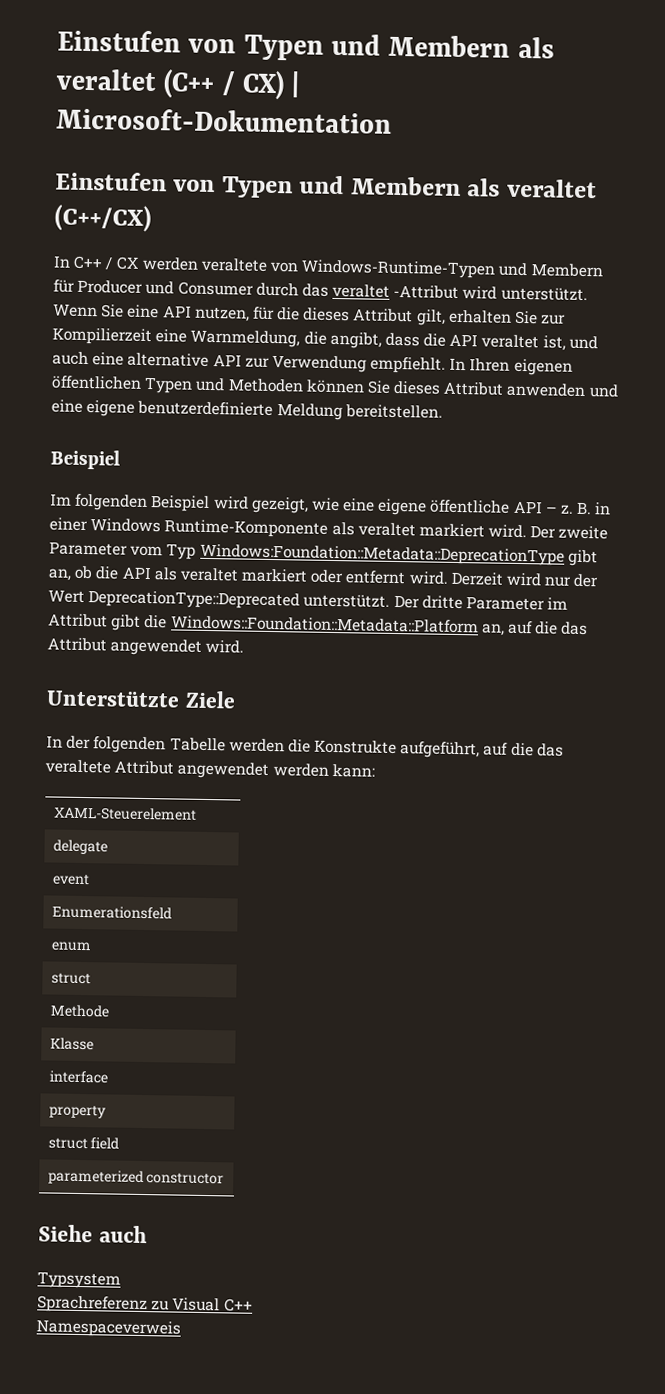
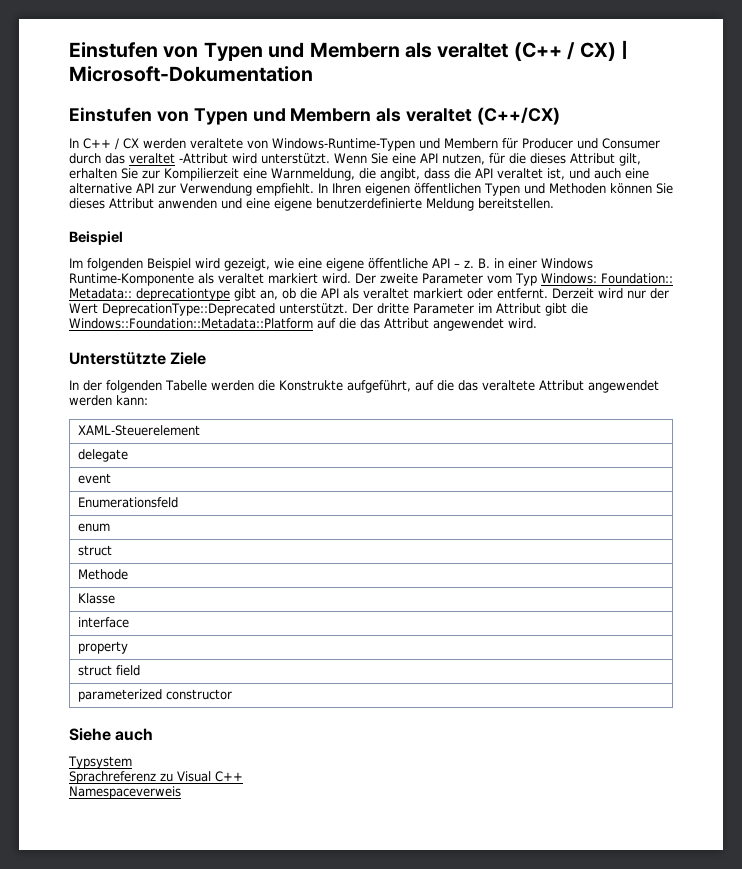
[199,543,565,566] Windows:Foundation::Metadata::DeprecationType -> [540,273,673,284] [69,288,230,301] Windows: Foundation:: Metadata:: deprecationtype
[345,570,449,585] entfernt wird. -> [497,288,548,299] entfernt.
[481,623,505,636] an, -> (313, 323) none

